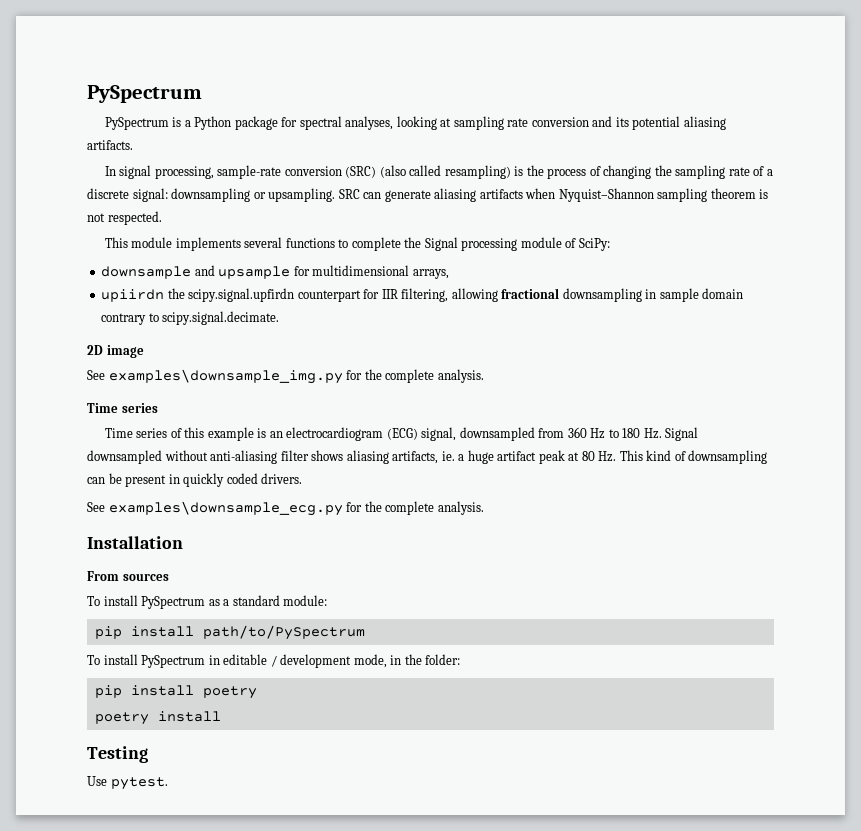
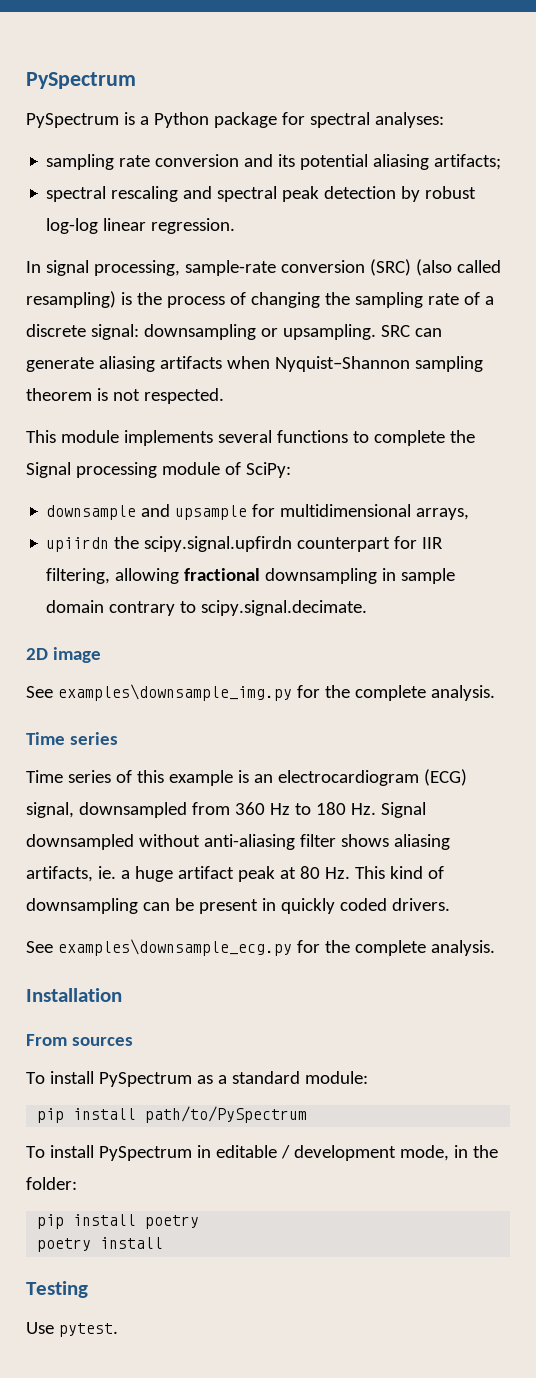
[345,116,452,130] analyses, looking at -> [374,112,444,128] analyses: //
[87,140,133,150] artifacts. -> [434,154,502,170] [46,186,477,202] [46,218,236,234] artifacts; // spectral rescaling and spectral peak detection by robust log-log linear regression.

